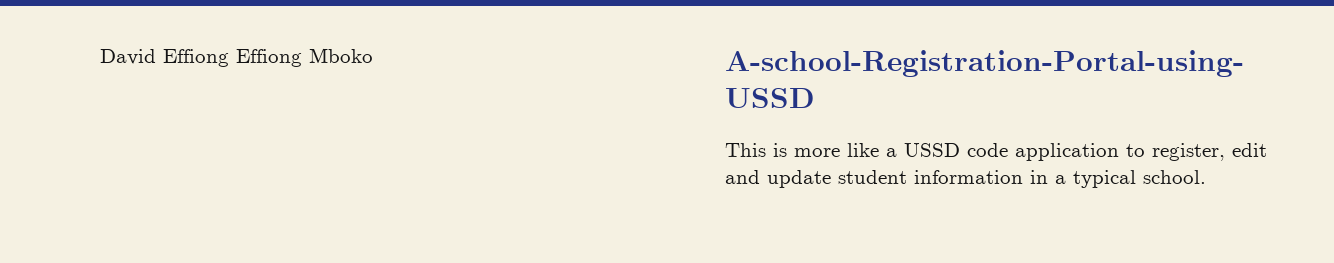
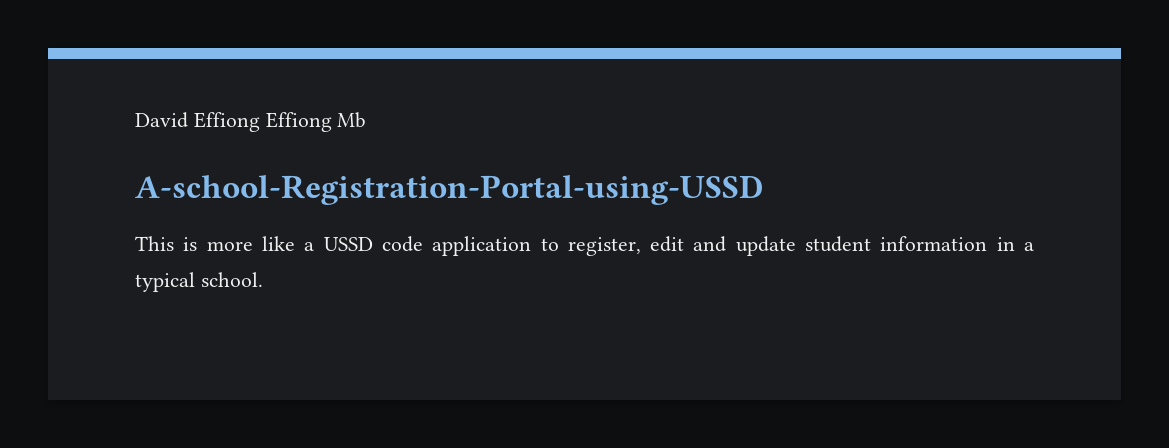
[309,48,373,63] Mboko -> [337,112,367,128] Mb

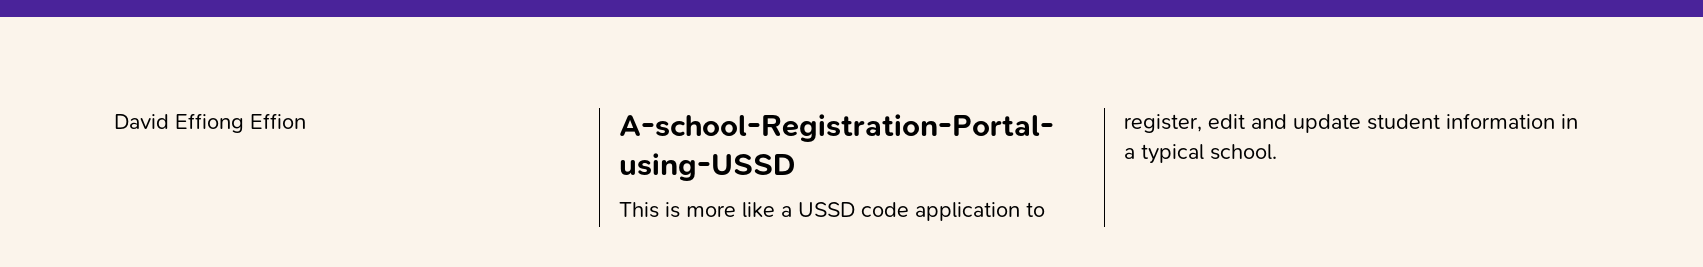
[265,112,367,132] Effiong Mb -> [250,113,306,129] Effion

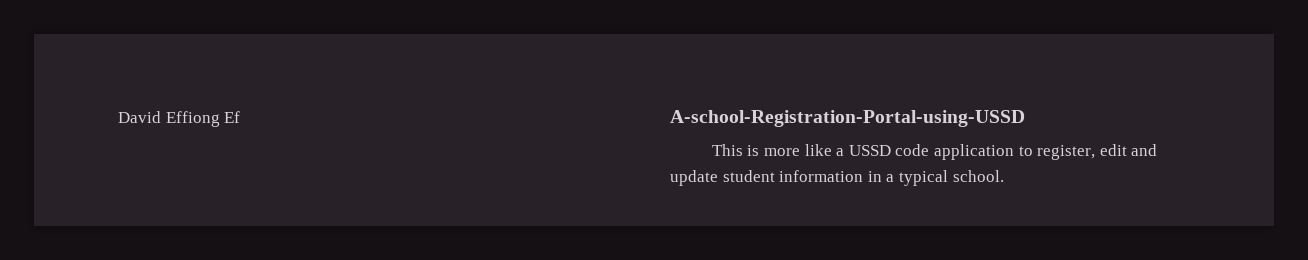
[250,113,306,129] Effion -> [224,111,241,123] Ef

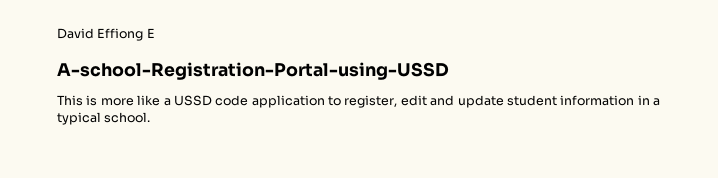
[224,111,241,123] Ef -> [146,28,155,38] E

